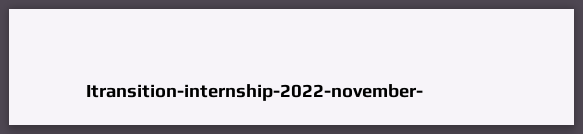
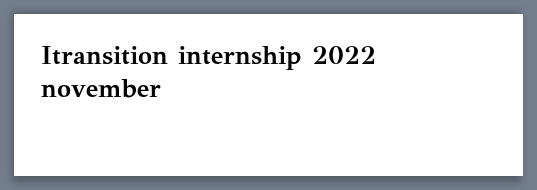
[86,84,423,101] Itransition-internship-2022-november- -> [41,46,376,70] [41,79,161,98] Itransition internship 2022 november

